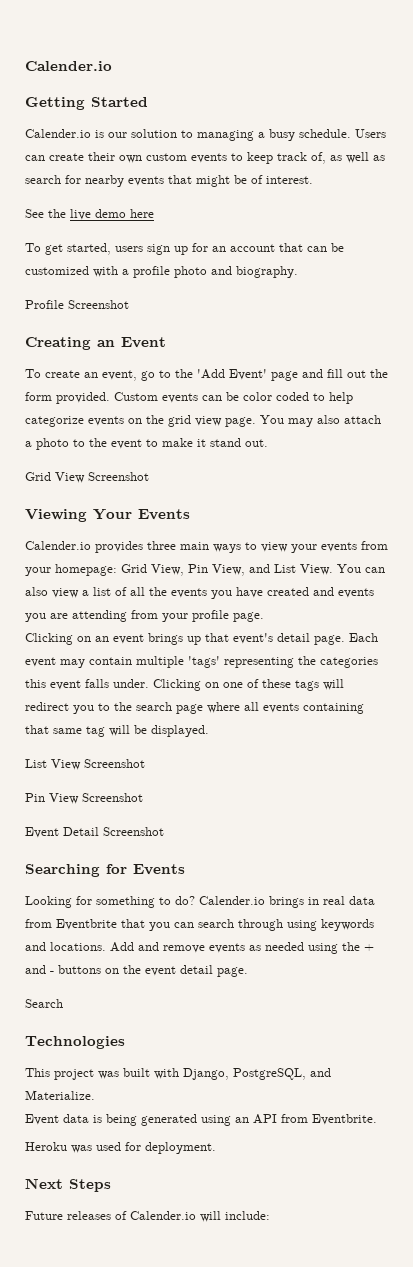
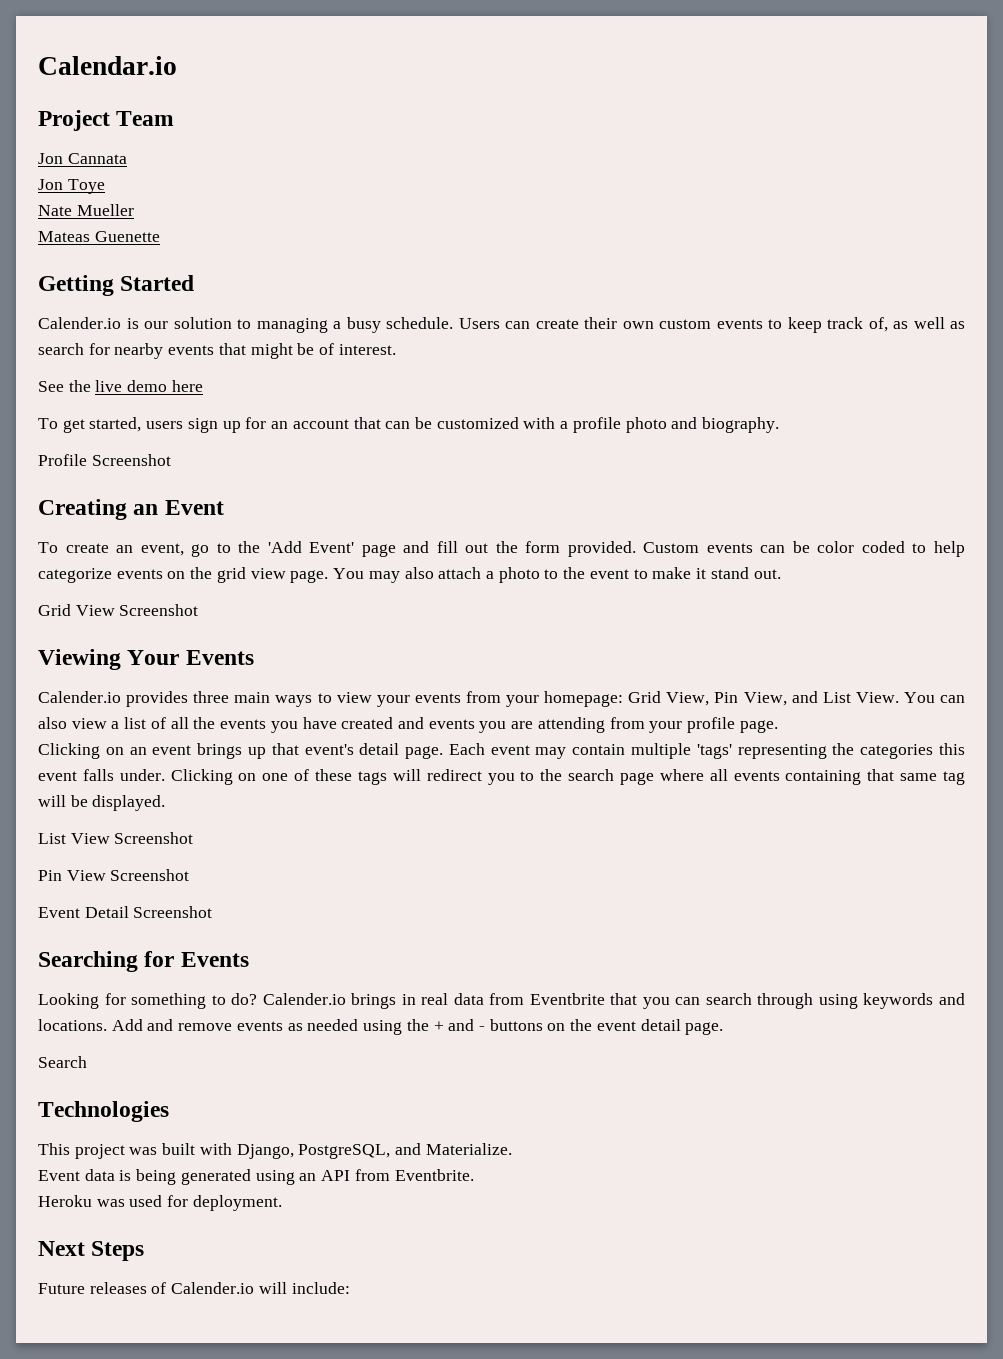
[25,61,112,71] Calender.io -> [38,56,177,75] [38,110,175,131] [38,153,127,164] [38,179,105,194] [38,204,134,216] [38,231,160,242] Calendar.io // Project Team // Jon Cannata // Jon Toye // Nate Mueller // Mateas Guenette

